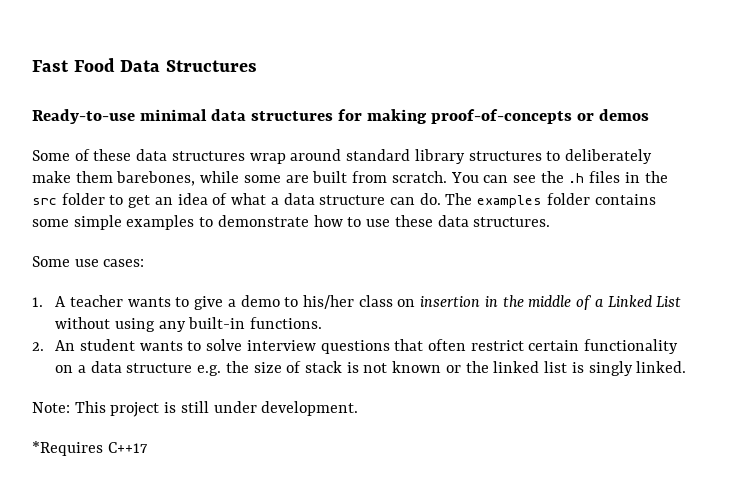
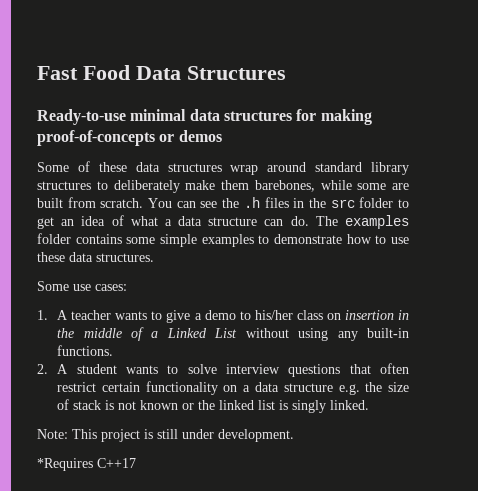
[55,340,76,351] An -> [57,364,69,374] A

